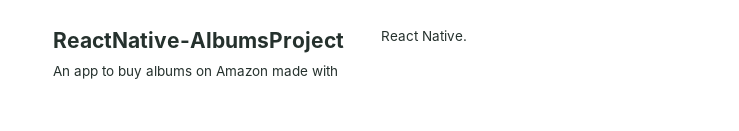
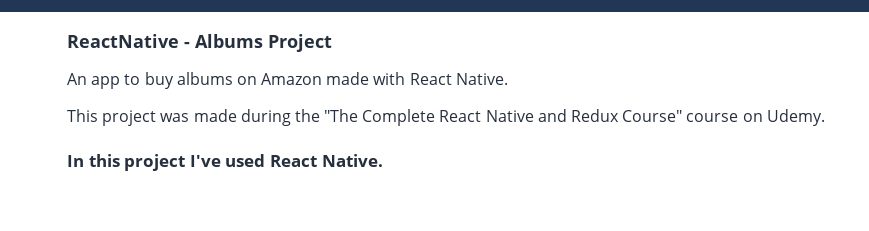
[53,31,344,53] ReactNative-AlbumsProject -> [67,34,332,52] ReactNative - Albums Project
(467, 36) none -> [67,109,825,126] [67,154,383,171] // This project was made during the "The Complete React Native and Redux Course" course on Udemy. // In this project I've used React Native.

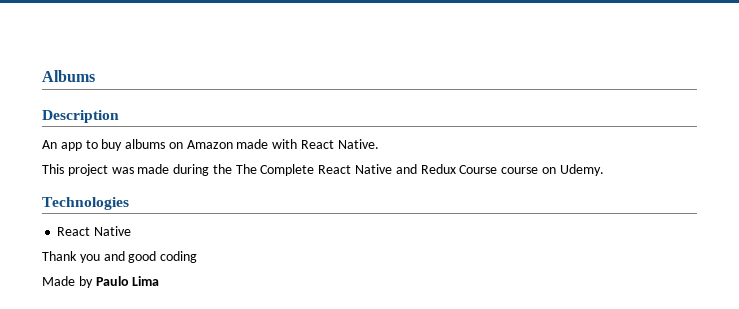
[67,34,190,48] ReactNative - -> (42, 76) none
[268,34,332,52] Project -> [42,110,119,123] // Description
[324,109,359,122] "The -> [235,164,257,174] The
[622,110,683,122] Course" -> [459,165,498,174] Course
[67,154,383,171] In this project I've used React Native. -> [42,197,129,210] [57,226,132,236] [42,251,198,263] [42,276,160,288] Technologies // React Native // Thank you and good coding // Made by Paulo Lima

